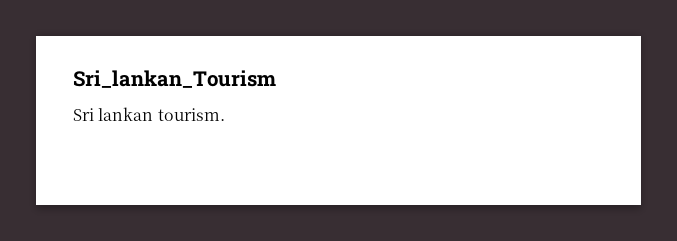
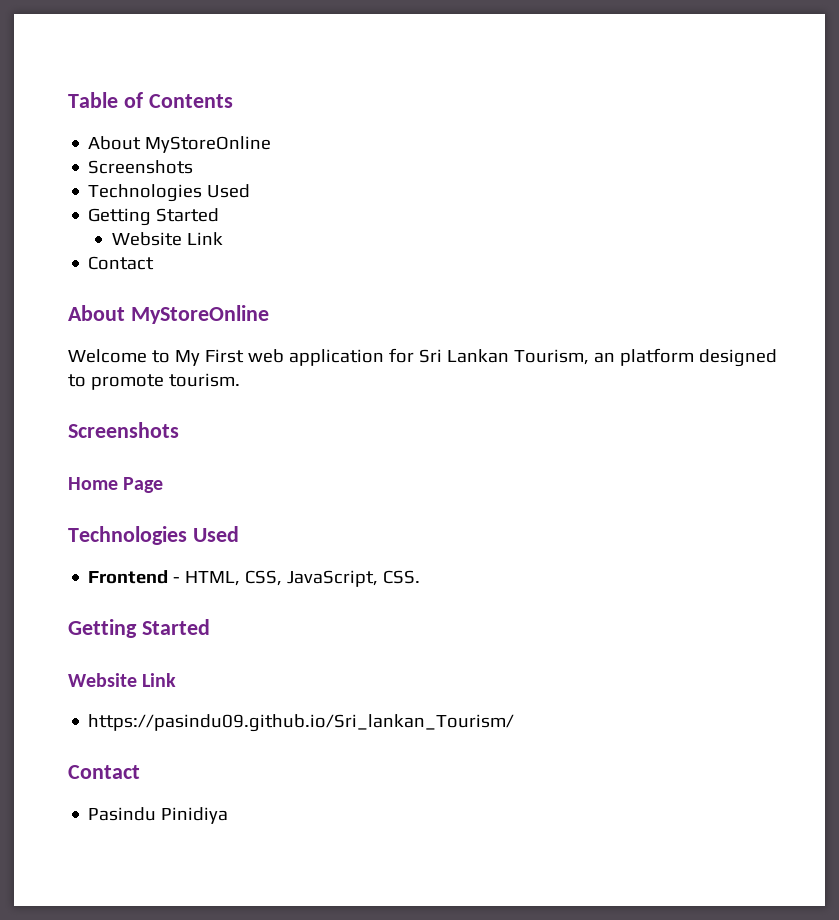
[73,70,276,88] [73,107,225,121] Sri_lankan_Tourism // Sri lankan tourism. -> [68,92,233,108] [88,136,272,153] [88,160,194,174] [88,184,251,202] [88,208,220,226] [112,232,224,246] [88,256,155,270] [68,305,269,324] [68,348,777,367] [68,373,240,390] [68,422,179,438] [68,477,164,493] [68,526,239,545] [88,570,421,587] [68,619,210,638] [68,673,177,687] [88,714,515,732] [68,765,140,779] [88,807,229,824] Table of Contents // About MyStoreOnline // Screenshots // Technologies Used // Getting Started // Website Link // Contact // About MyStoreOnline // Welcome to My First web application for Sri Lankan Tourism, an platform designed to promote tourism. // Screenshots // Home Page // Technologies Used // Frontend - HTML, CSS, JavaScript, CSS. // Getting Started // Website Link // https://pasindu09.github.io/Sri_lankan_Tourism/ // Contact // Pasindu Pinidiya

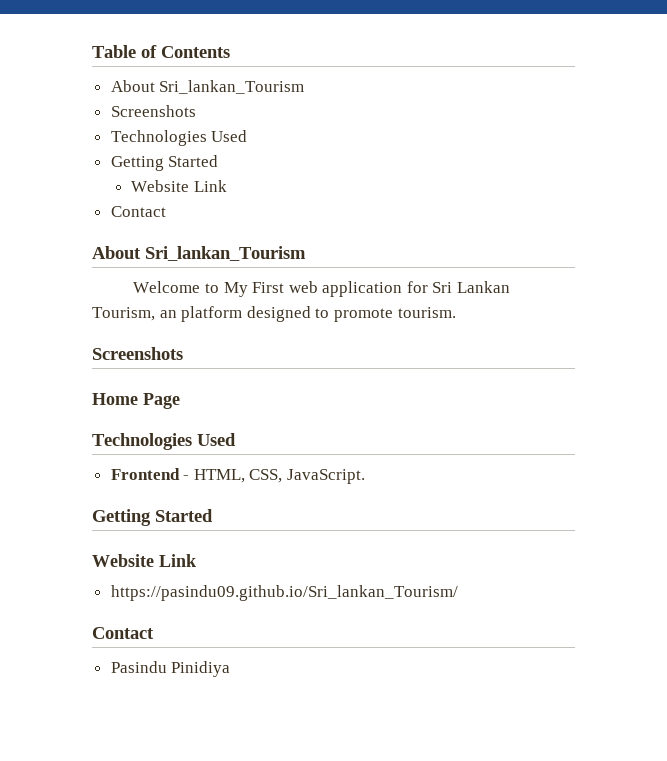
[145,136,272,153] MyStoreOnline -> [159,80,305,94] Sri_lankan_Tourism
[130,305,269,324] MyStoreOnline -> [145,246,306,261] Sri_lankan_Tourism
[287,570,421,587] JavaScript, CSS. -> [287,469,366,484] JavaScript.

